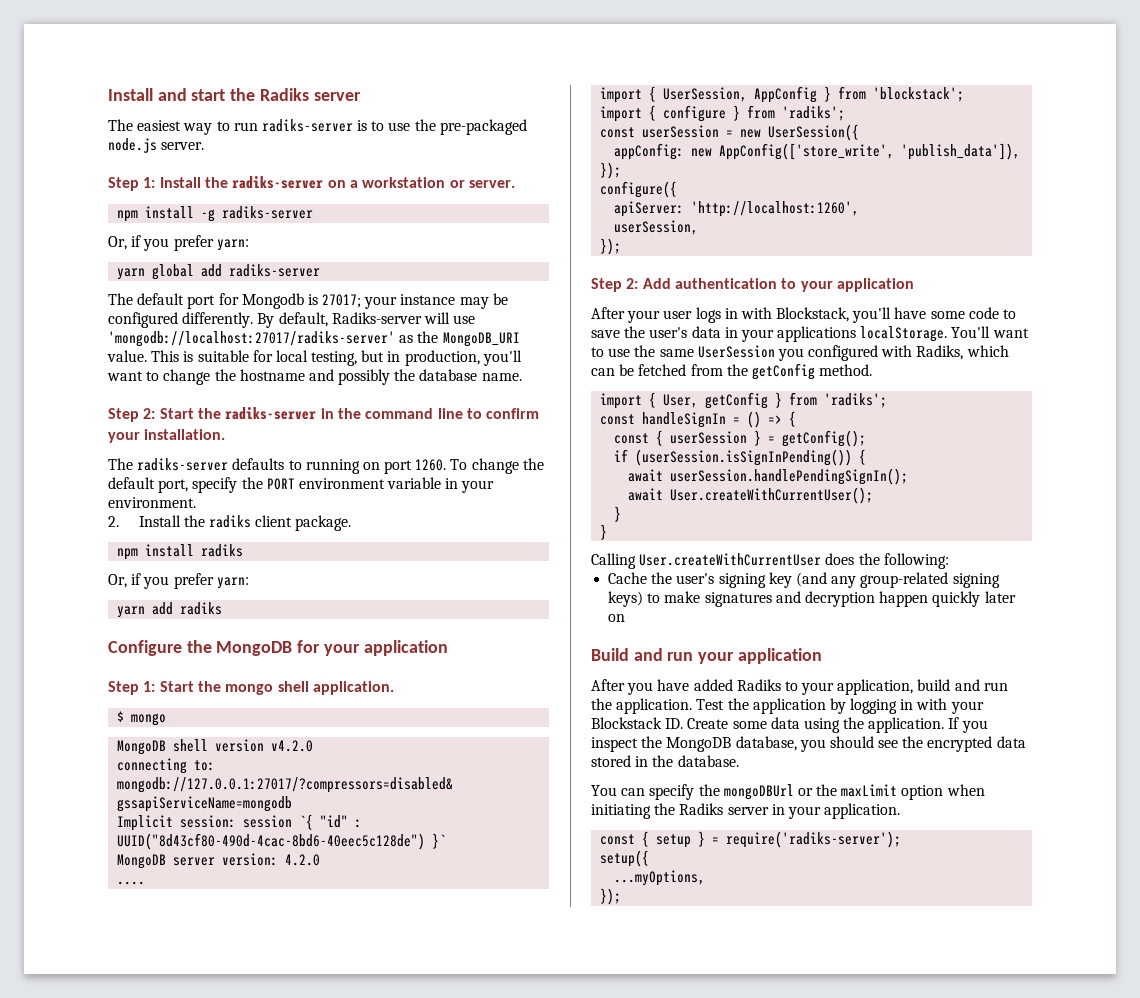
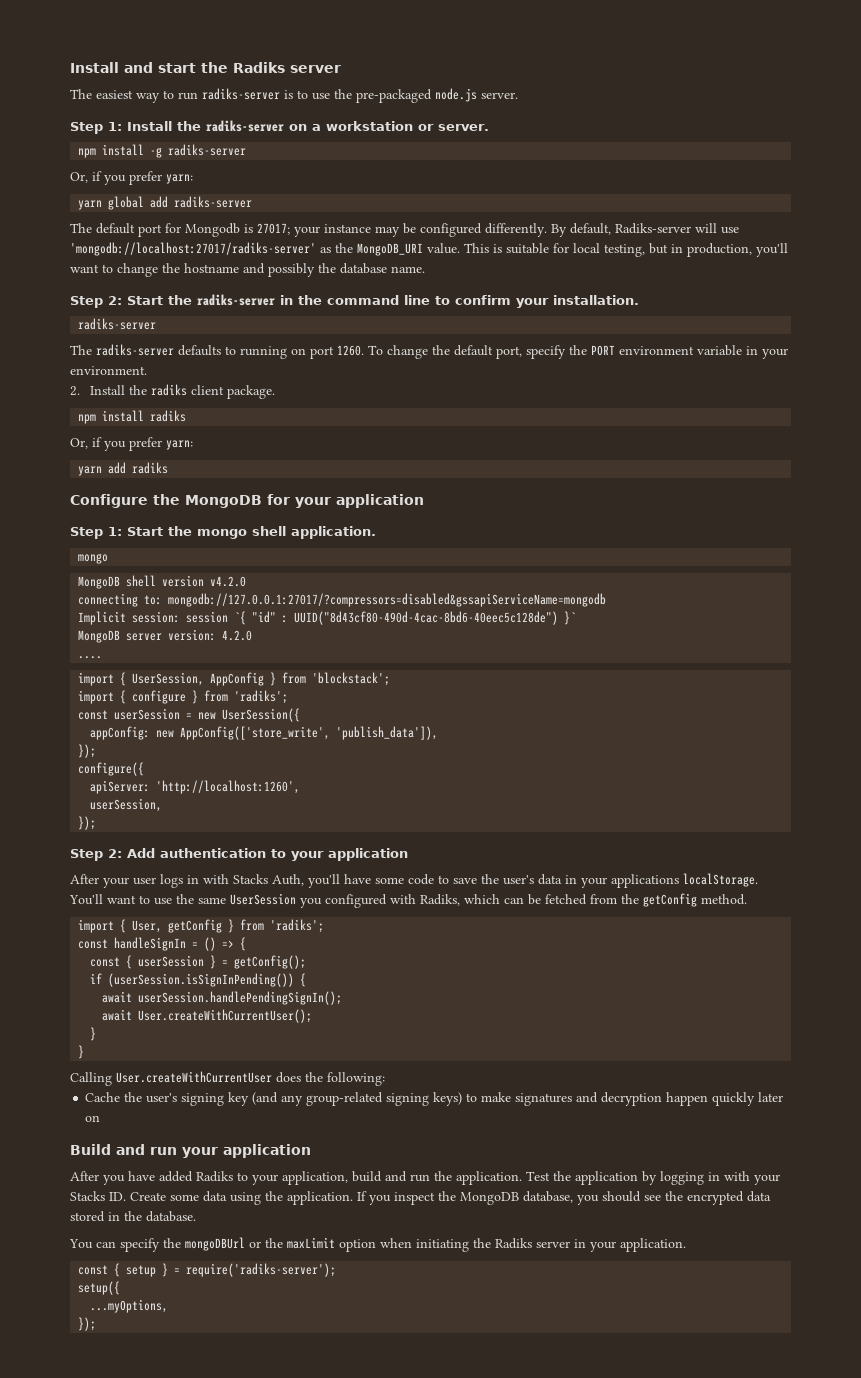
(226, 434) none -> [78,318,157,330] // radiks-server
[117,711,125,722] $ -> (376, 532) none
[776,307,850,322] Blockstack, -> [233,874,304,886] Stacks Auth,
[591,717,662,729] Blockstack -> [70,1191,105,1201] Stacks

